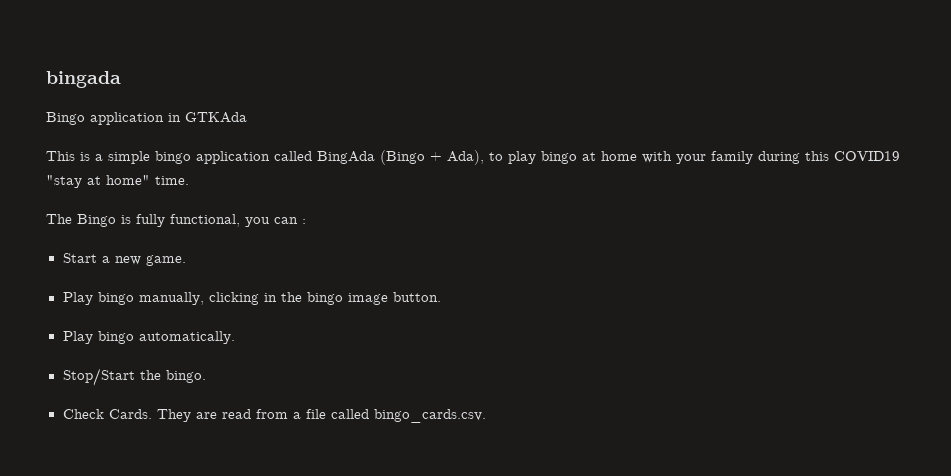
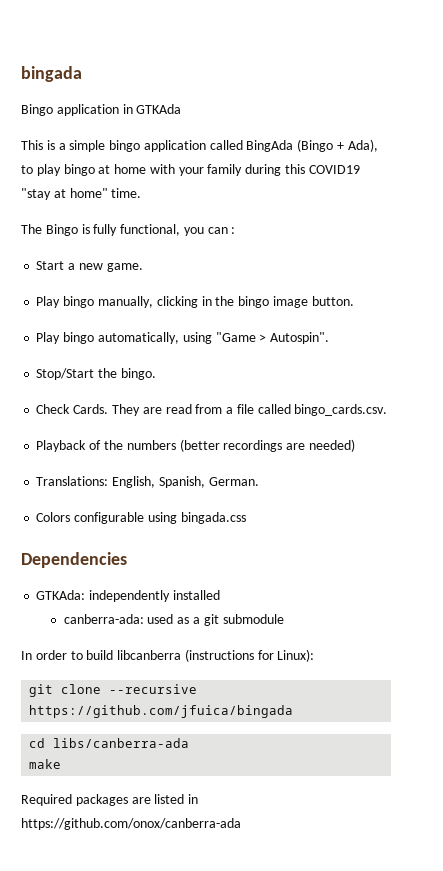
[138,331,235,344] automatically. -> [97,332,330,344] automatically, using "Game > Autospin".
(486, 416) none -> [36,439,355,452] [36,476,259,488] [36,512,246,524] [21,552,127,568] [36,590,220,602] [63,614,284,626] [21,649,315,662] [29,684,198,697] [29,705,294,718] [29,738,190,748] [29,759,62,769] [21,794,199,806] [21,818,241,830] // Playback of the numbers (better recordings are needed) // Translations: English, Spanish, German. // Colors configurable using bingada.css // Dependencies // GTKAda: independently installed // canberra-ada: used as a git submodule // In order to build libcanberra (instructions for Linux): // git clone --recursive https://github.com/jfuica/bingada // cd libs/canberra-ada // make // Required packages are listed in https://github.com/onox/canberra-ada

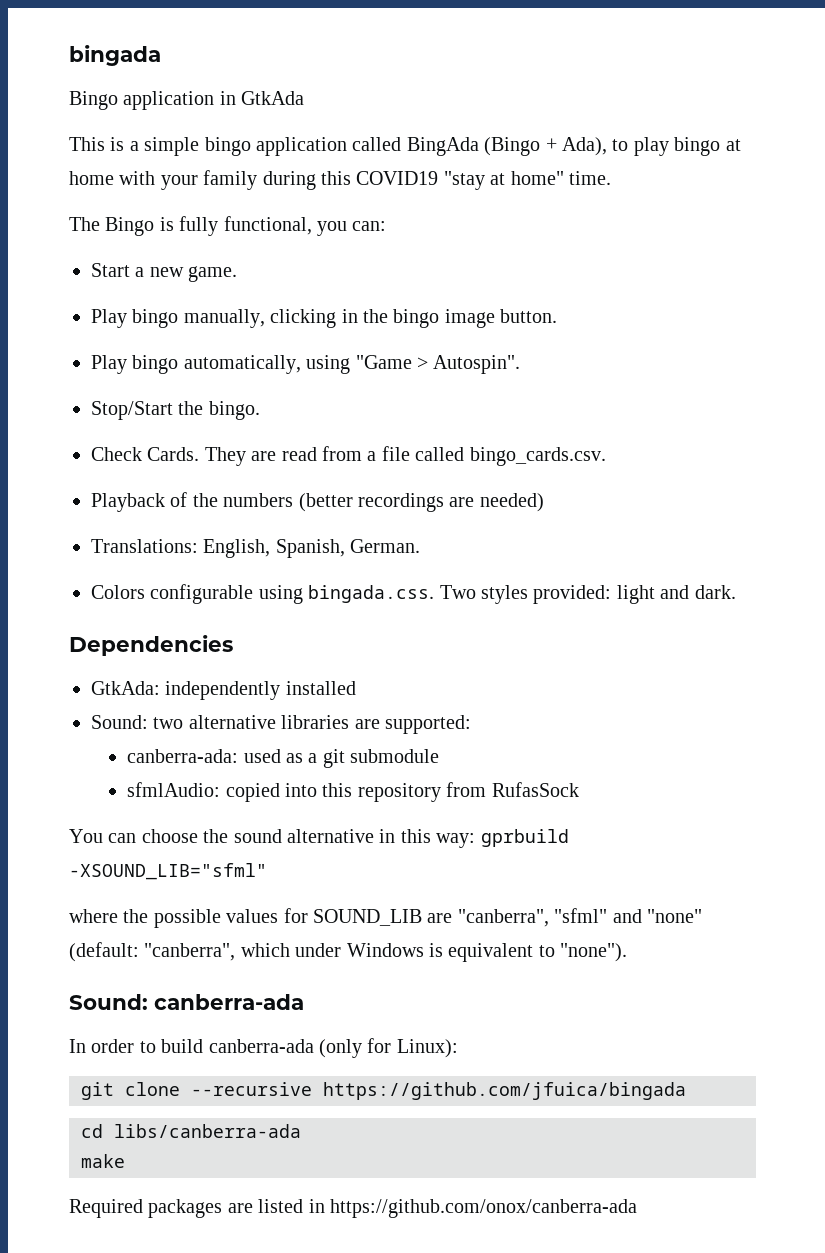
[136,104,182,114] GTKAda -> [241,91,305,105] GtkAda
[207,227,236,234] can : -> [352,221,387,231] can:
[180,512,246,524] bingada.css -> [308,585,736,604] bingada.css. Two styles provided: light and dark.
[36,590,86,600] GTKAda: -> [91,681,160,695] GtkAda:
(220, 595) none -> [91,715,471,734] // Sound: two alternative libraries are supported:
(284, 619) none -> [127,782,579,802] [69,829,569,848] [69,863,267,880] [69,908,702,928] [69,942,628,962] [69,994,304,1010] // sfmlAudio: copied into this repository from RufasSock // You can choose the sound alternative in this way: gprbuild -XSOUND_LIB="sfml" // where the possible values for SOUND_LIB are "canberra", "sfml" and "none" (default: "canberra", which under Windows is equivalent to "none"). // Sound: canberra-ada
[117,649,254,662] libcanberra (instructions -> [208,1039,362,1058] canberra-ada (only

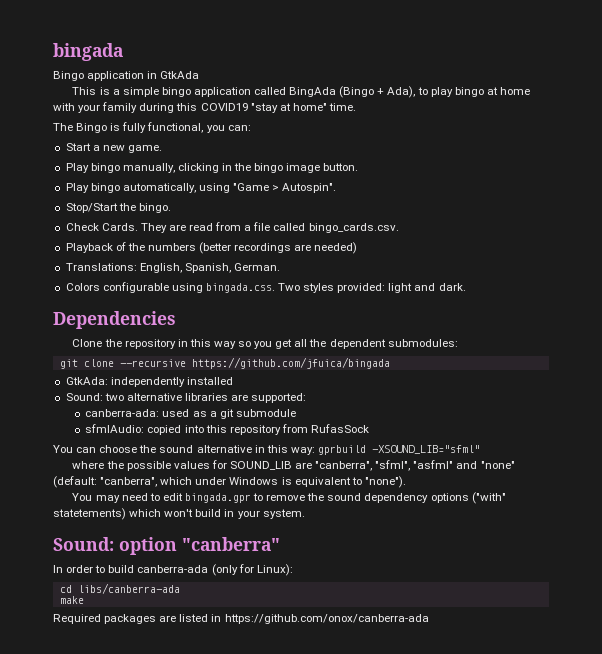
(233, 645) none -> [72,339,458,349] [59,357,390,369] // Clone the repository in this way so you get all the dependent submodules: // git clone --recursive https://github.com/jfuica/bingada
[554,908,608,923] "sfml" -> [375,460,454,471] "sfml", "asfml"
[69,994,304,1010] // Sound: canberra-ada -> [72,492,506,504] [53,508,305,520] [53,537,280,555] // You may need to edit bingada.gpr to remove the sound dependency options ("with" statetements) which won't build in your system. // Sound: option "canberra"
[81,1082,686,1100] // git clone --recursive https://github.com/jfuica/bingada -> (293, 570) none

